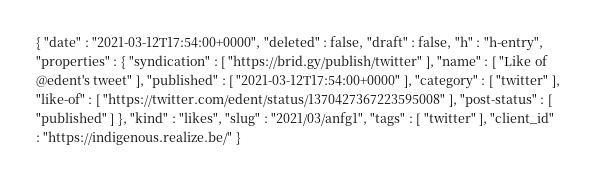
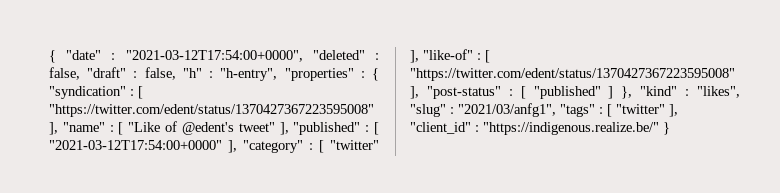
[228,55,423,70] "https://brid.gy/publish/twitter" -> [49,104,374,117] "https://twitter.com/edent/status/1370427367223595008"

